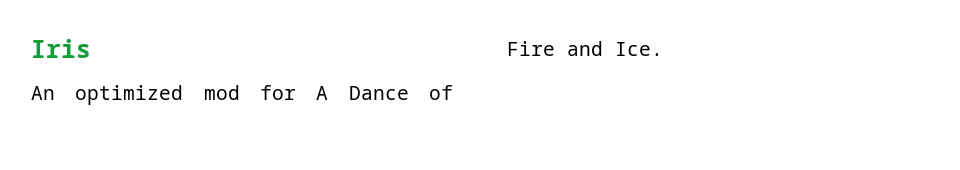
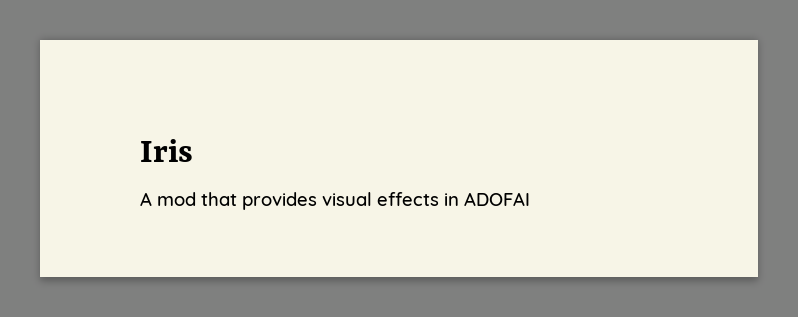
[31,85,453,105] [507,41,663,56] An optimized mod for A Dance of Fire and Ice. -> [140,192,530,210] A mod that provides visual effects in ADOFAI

